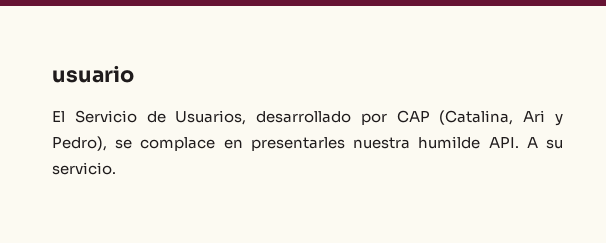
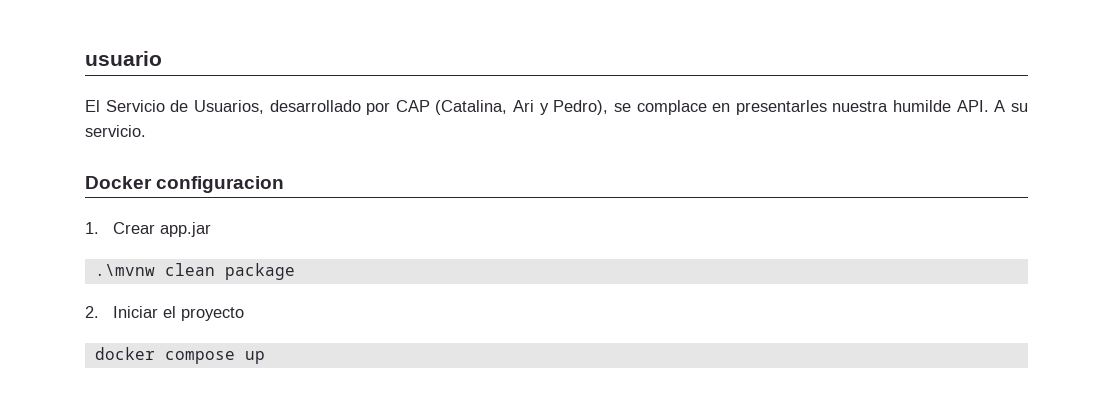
(116, 168) none -> [85,176,285,193] [85,222,212,237] [94,263,295,280] [85,306,245,321] [94,347,265,364] // Docker configuracion // 1. Crear app.jar // .\mvnw clean package // 2. Iniciar el proyecto // docker compose up

